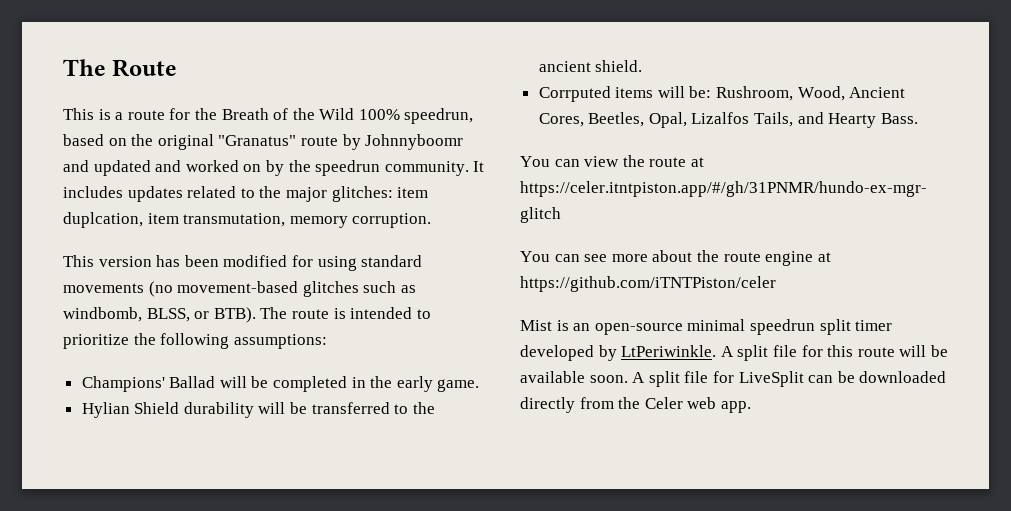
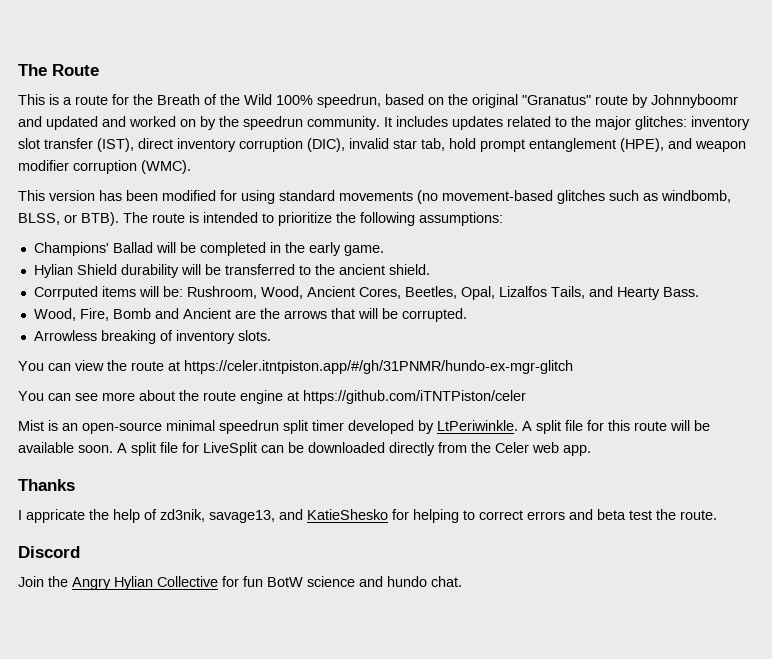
[397,187,429,198] [63,212,432,228] item duplcation, item transmutation, memory corruption. -> [691,116,750,130] [18,138,746,152] [18,160,191,174] inventory slot transfer (IST), direct inventory corruption (DIC), invalid star tab, hold prompt entanglement (HPE), and weapon modifier corruption (WMC).
(918, 118) none -> [33,308,467,322] [33,330,271,344] // Wood, Fire, Bomb and Ancient are the arrows that will be corrupted. // Arrowless breaking of inventory slots.
(751, 407) none -> [18,479,75,491] [18,509,717,523] [18,546,80,558] [18,576,462,590] // Thanks // I appricate the help of zd3nik, savage13, and KatieShesko for helping to correct errors and beta test the route. // Discord // Join the Angry Hylian Collective for fun BotW science and hundo chat.

